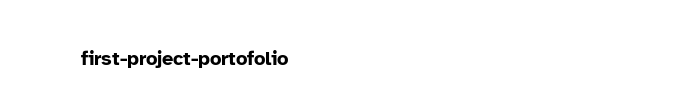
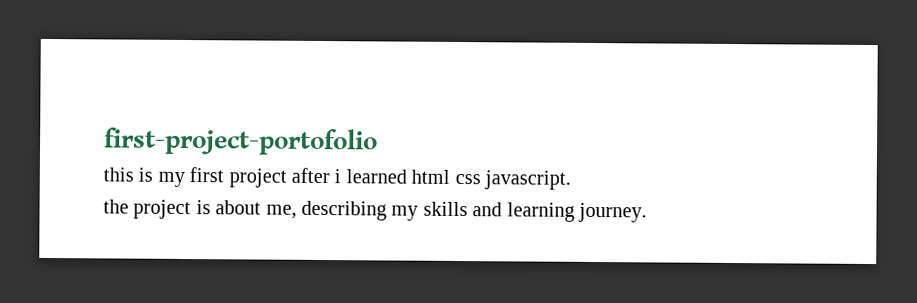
(288, 59) none -> [103,167,571,190] [103,199,647,223] // this is my first project after i learned html css javascript. // the project is about me, describing my skills and learning journey.

